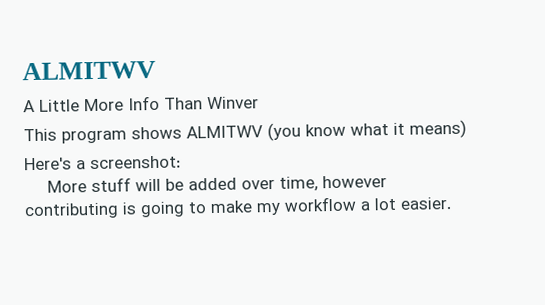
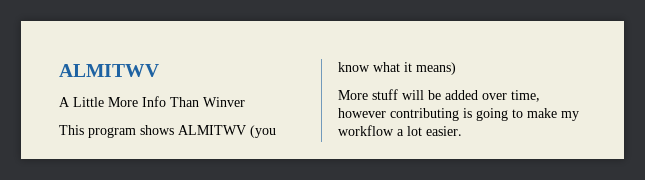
[24,155,181,171] // Here's a screenshot: -> (456, 68) none

